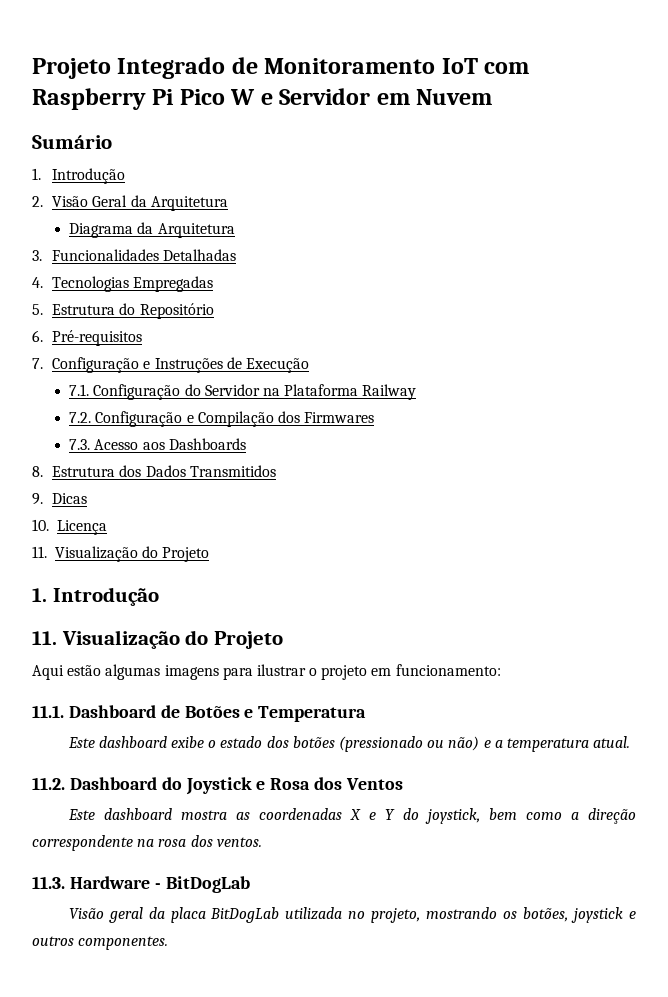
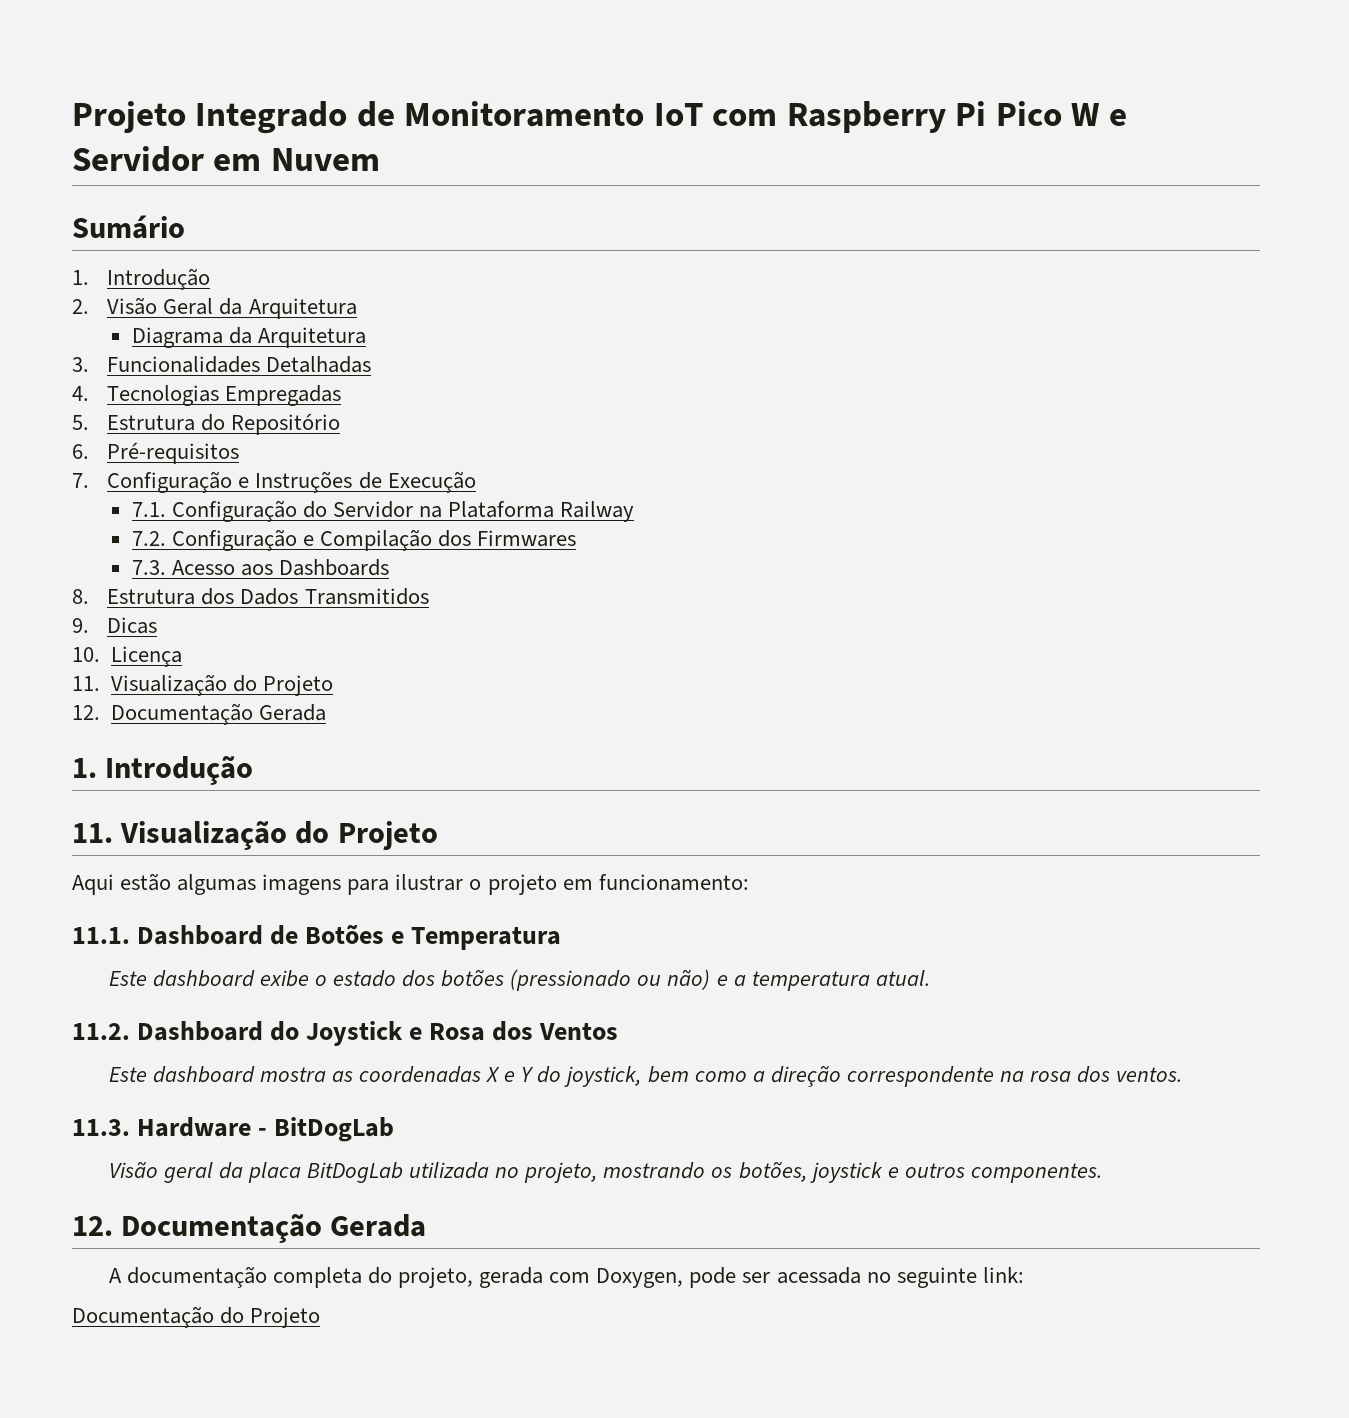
(210, 554) none -> [72,703,327,725] // 12. Documentação Gerada
(169, 943) none -> [72,1214,427,1243] [108,1266,1024,1288] [72,1306,321,1328] // 12. Documentação Gerada // A documentação completa do projeto, gerada com Doxygen, pode ser acessada no seguinte link: // Documentação do Projeto

